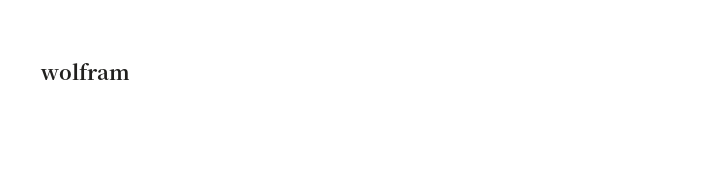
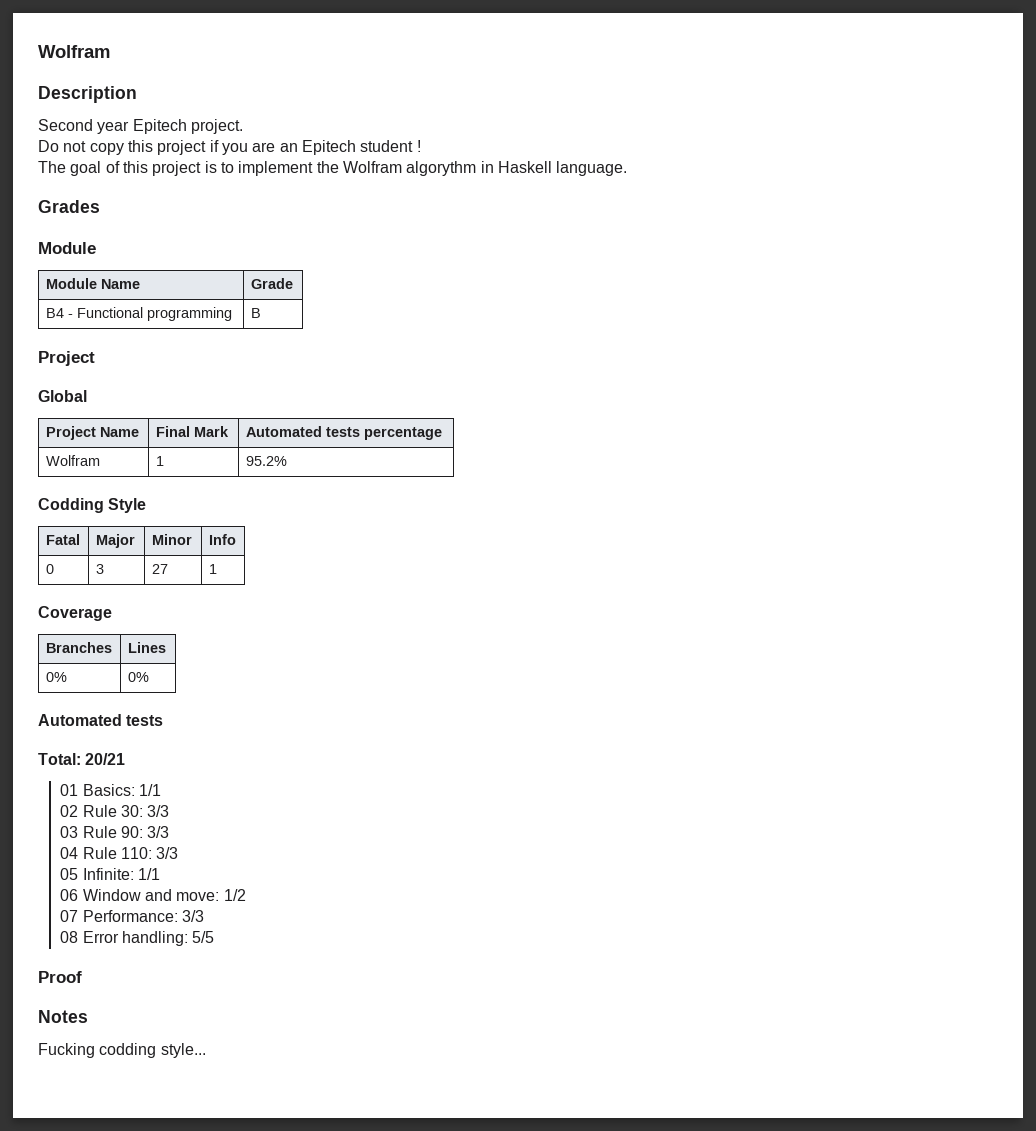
[40,63,130,80] wolfram -> [38,45,110,58] [38,86,137,103] [38,119,243,134] [38,140,421,155] [38,161,628,176] [38,200,100,213] [38,242,96,254] [45,278,140,289] [250,278,293,289] [45,307,232,321] [250,308,261,318] [38,351,95,366] [38,390,87,402] [45,426,139,440] [155,426,229,437] [245,426,442,440] [45,455,100,466] [155,456,164,466] [245,456,287,466] [38,498,147,513] [45,534,80,545] [95,534,135,548] [151,534,192,545] [208,534,236,545] [45,564,54,574] [95,564,104,574] [151,564,168,574] [208,564,217,574] [38,606,112,621] [45,642,112,653] [127,642,166,653] [45,672,67,682] [127,672,149,682] [38,714,164,726] [38,753,126,765] [60,784,161,796] [60,805,170,817] [60,826,170,838] [60,847,179,859] [60,868,160,880] [60,889,246,901] [60,910,204,922] [60,931,215,946] [38,971,82,983] [38,1010,88,1023] [38,1043,206,1058] Wolfram // Description // Second year Epitech project. // Do not copy this project if you are an Epitech student ! // The goal of this project is to implement the Wolfram algorythm in Haskell language. // Grades // Module // Module Name | Grade // B4 - Functional programming | B // Project // Global // Project Name | Final Mark | Automated tests percentage // Wolfram | 1 | 95.2% // Codding Style // Fatal | Major | Minor | Info // 0 | 3 | 27 | 1 // Coverage // Branches | Lines // 0% | 0% // Automated tests // Total: 20/21 // 01 Basics: 1/1 // 02 Rule 30: 3/3 // 03 Rule 90: 3/3 // 04 Rule 110: 3/3 // 05 Infinite: 1/1 // 06 Window and move: 1/2 // 07 Performance: 3/3 // 08 Error handling: 5/5 // Proof // Notes // Fucking codding style...

